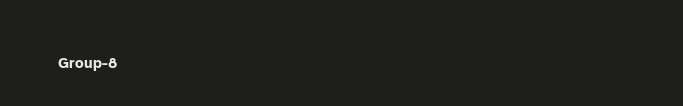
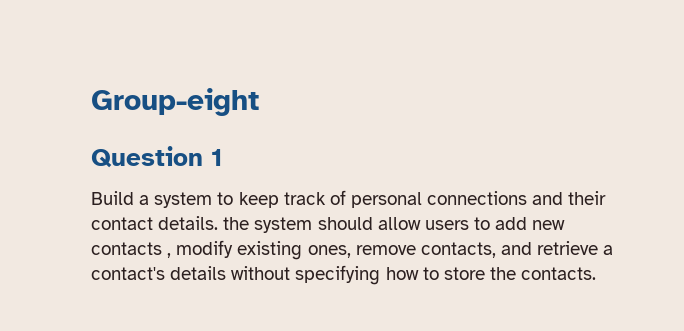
[58,58,117,71] Group-8 -> [91,88,259,116] [91,146,223,168] [91,190,607,208] [91,216,566,233] [91,240,614,260] [91,265,597,285] Group-eight // Question 1 // Build a system to keep track of personal connections and their contact details. the system should allow users to add new contacts , modify existing ones, remove contacts, and retrieve a contact's details without specifying how to store the contacts.

